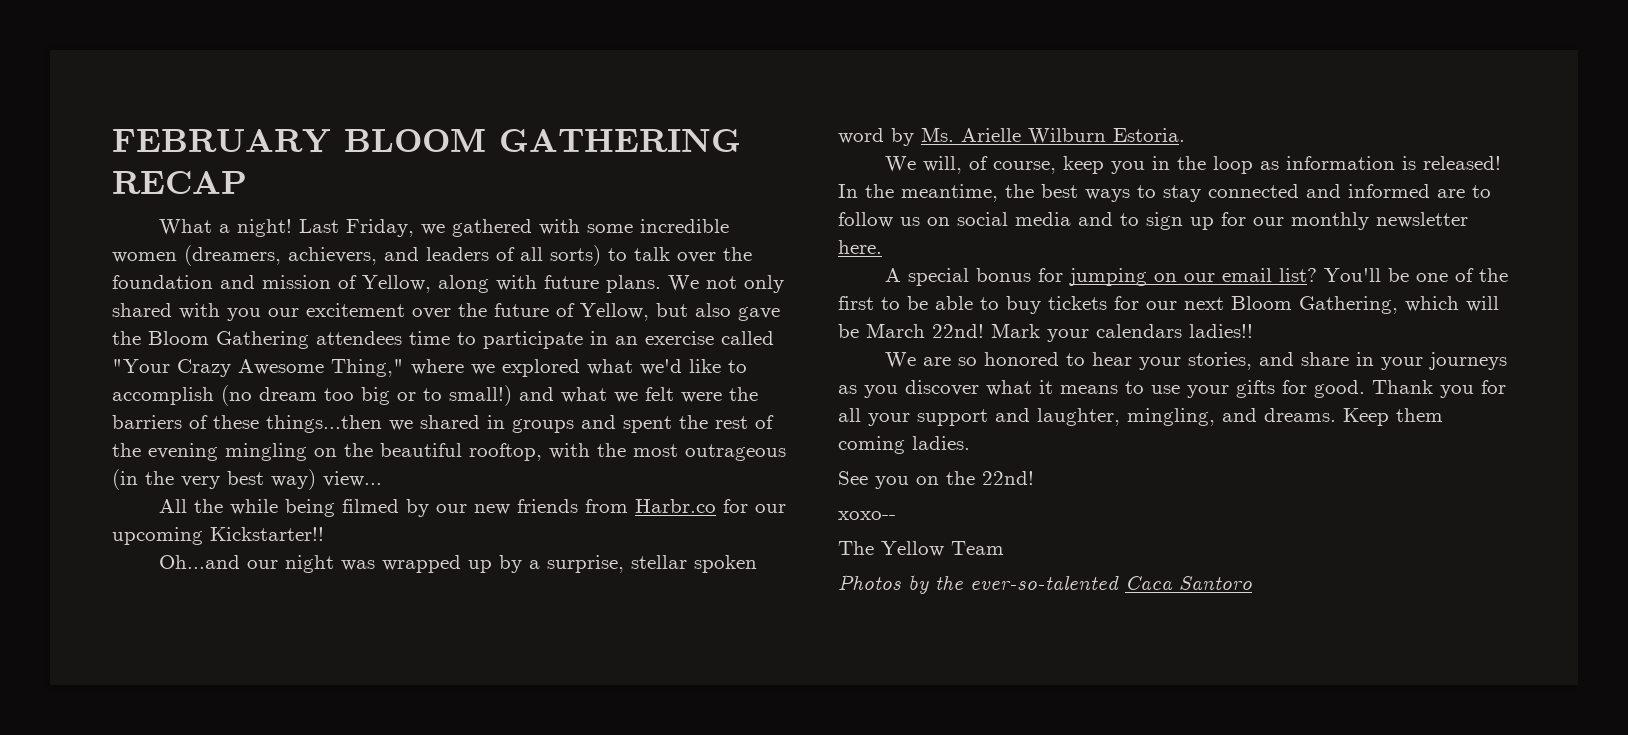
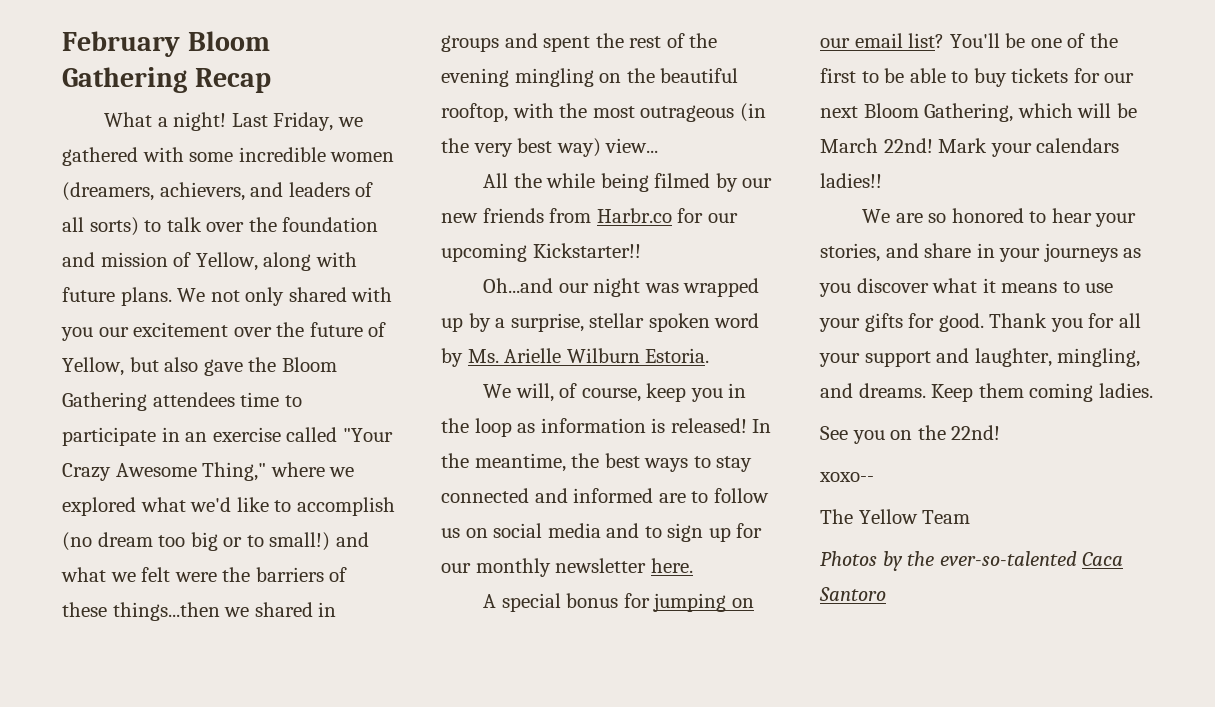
[112,128,741,153] [112,171,247,194] FEBRUARY BLOOM GATHERING RECAP -> [62,31,270,57] [62,67,271,93] February Bloom Gathering Recap

